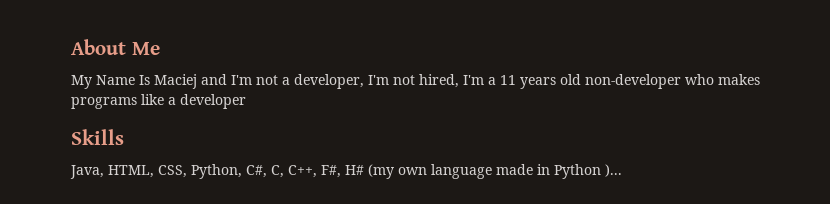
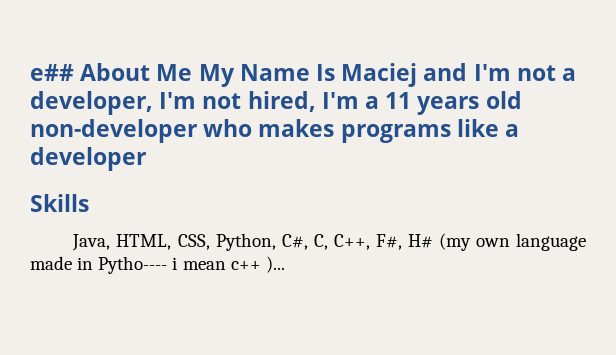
(71, 47) none -> [30,64,74,81] e##
(160, 48) // -> (193, 72) none
[554,164,601,179] Python -> [98,256,261,274] Pytho---- i mean c++

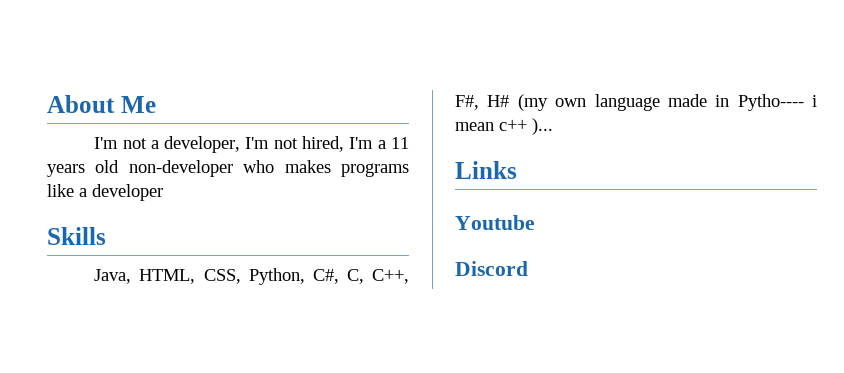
[30,64,74,81] e## -> (47, 104) none
[198,63,468,87] My Name Is Maciej and -> (156, 104) //
(285, 264) none -> [455,161,517,179] [455,215,535,230] [455,261,528,276] // Links // Youtube // Discord

